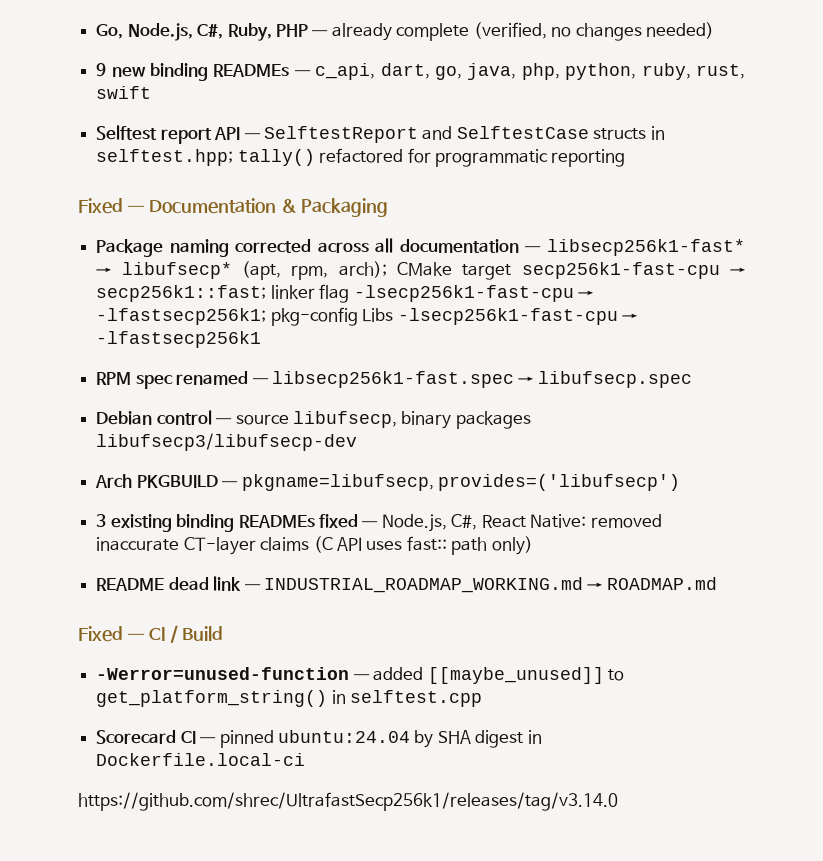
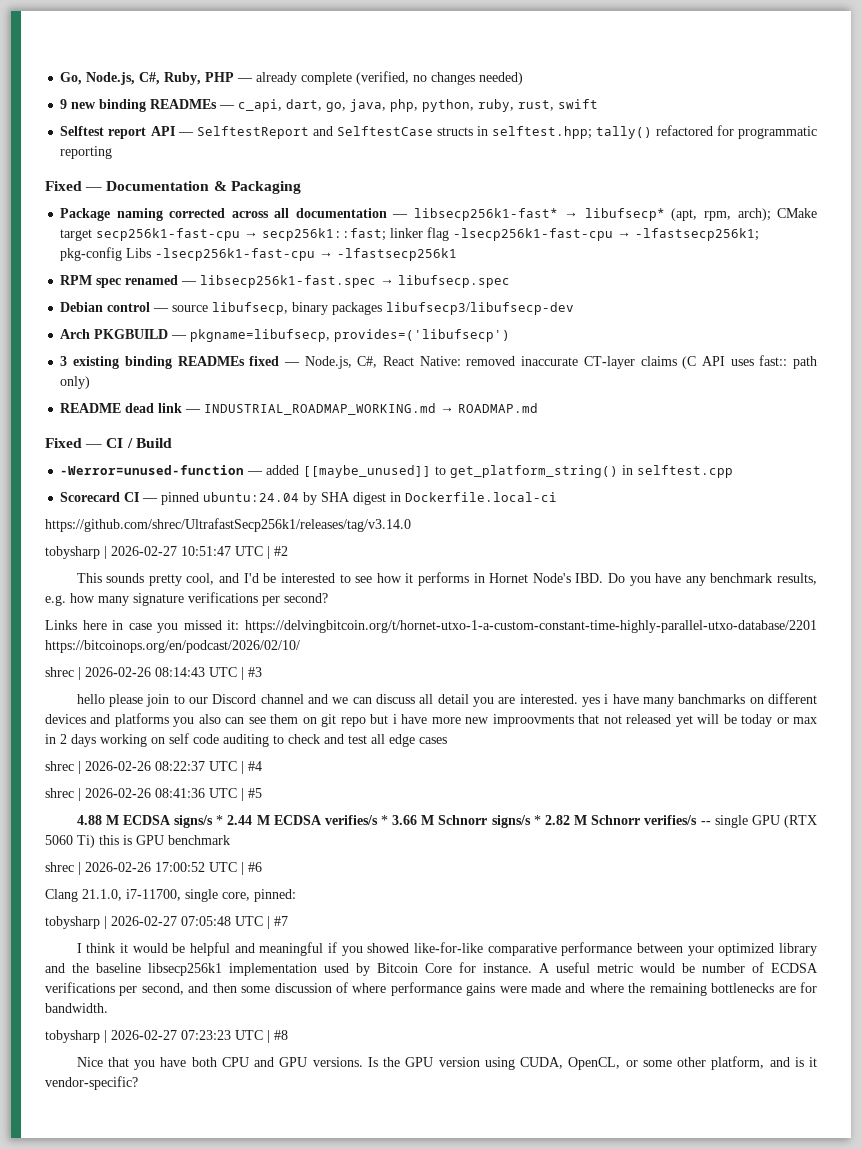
(618, 801) none -> [45,546,288,559] [76,572,817,586] [45,592,328,606] [45,620,817,633] [45,640,300,653] [45,667,262,680] [76,693,818,707] [45,713,818,727] [45,733,447,747] [45,761,262,774] [45,788,262,801] [76,815,817,828] [45,835,230,848] [45,862,262,875] [45,889,296,902] [45,916,288,929] [76,942,817,956] [45,962,818,976] [45,982,818,996] [45,1003,108,1013] [45,1030,288,1043] [76,1056,817,1070] [45,1076,138,1090] // tobysharp | 2026-02-27 10:51:47 UTC | #2 // This sounds pretty cool, and I'd be interested to see how it performs in Hornet Node's IBD. Do you have any benchmark results, e.g. how many signature verifications per second? // Links here in case you missed it: https://delvingbitcoin.org/t/hornet-utxo-1-a-custom-constant-time-highly-parallel-utxo-database/2201 https://bitcoinops.org/en/podcast/2026/02/10/ // shrec | 2026-02-26 08:14:43 UTC | #3 // hello please join to our Discord channel and we can discuss all detail you are interested. yes i have many banchmarks on different devices and platforms you also can see them on git repo but i have more new improovments that not released yet will be today or max in 2 days working on self code auditing to check and test all edge cases // shrec | 2026-02-26 08:22:37 UTC | #4 // shrec | 2026-02-26 08:41:36 UTC | #5 // 4.88 M ECDSA signs/s * 2.44 M ECDSA verifies/s * 3.66 M Schnorr signs/s * 2.82 M Schnorr verifies/s -- single GPU (RTX 5060 Ti) this is GPU benchmark // shrec | 2026-02-26 17:00:52 UTC | #6 // Clang 21.1.0, i7-11700, single core, pinned: // tobysharp | 2026-02-27 07:05:48 UTC | #7 // I think it would be helpful and meaningful if you showed like-for-like comparative performance between your optimized library and the baseline libsecp256k1 implementation used by Bitcoin Core for instance. A useful metric would be number of ECDSA verifications per second, and then some discussion of where performance gains were made and where the remaining bottlenecks are for bandwidth. // tobysharp | 2026-02-27 07:23:23 UTC | #8 // Nice that you have both CPU and GPU versions. Is the GPU version using CUDA, OpenCL, or some other platform, and is it vendor-specific?

